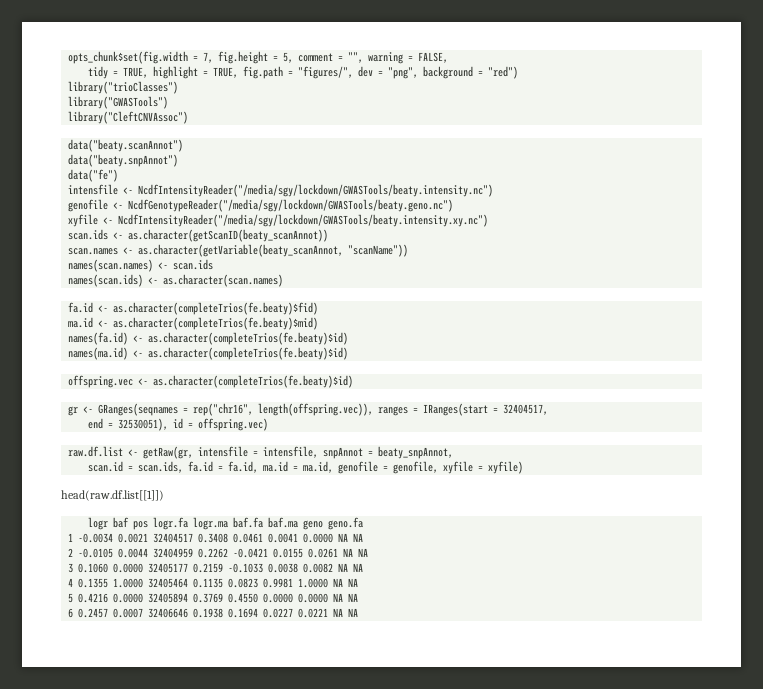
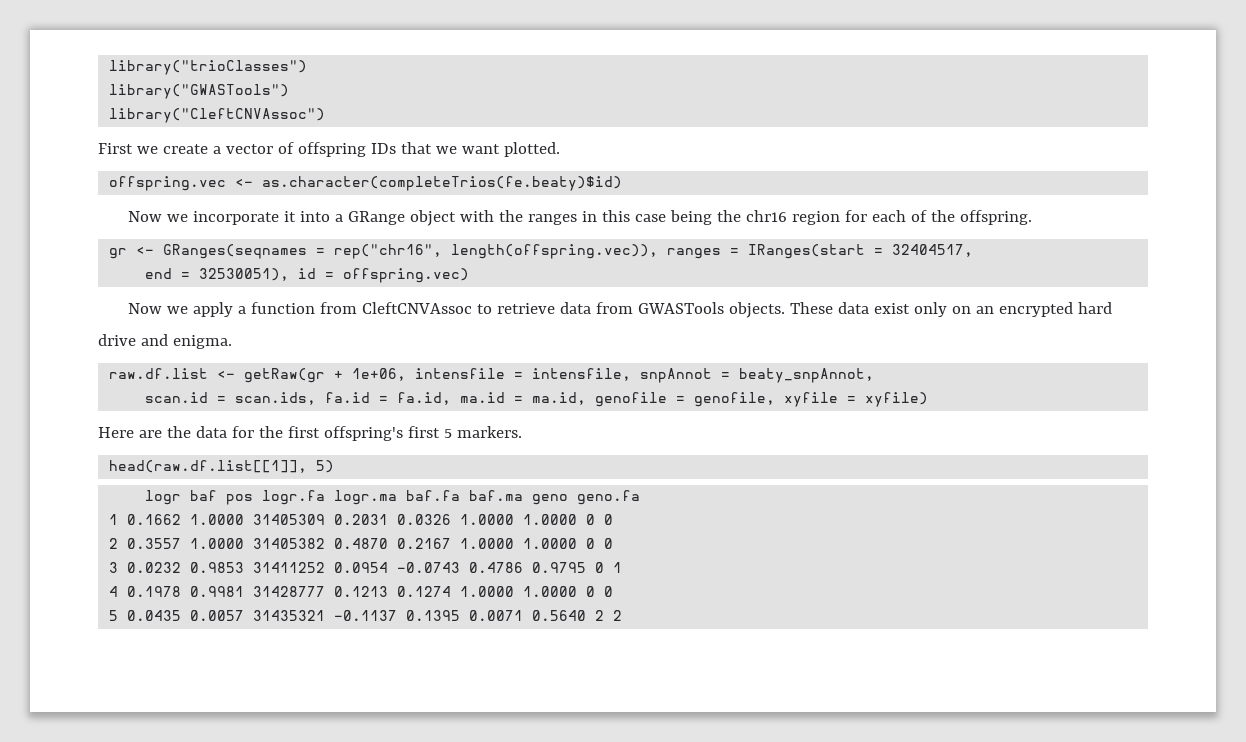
[68,51,449,64] [88,66,519,79] [68,81,179,94] [68,96,169,109] [68,111,189,124] [68,139,184,152] [68,154,179,167] [68,169,119,182] [68,184,494,197] [68,199,454,212] [68,214,489,227] [68,229,329,242] [68,244,409,257] [68,259,214,272] [68,274,284,287] [68,302,319,315] [68,317,319,330] [68,332,349,345] [68,347,349,360] [68,375,354,388] opts_chunk$set(fig.width = 7, fig.height = 5, comment = "", warning = FALSE, // tidy = TRUE, highlight = TRUE, fig.path = "figures/", dev = "png", background = "red") // library("trioClasses") // library("GWASTools") // library("CleftCNVAssoc") // data("beaty.scanAnnot") // data("beaty.snpAnnot") // data("fe") // intensfile <- NcdfIntensityReader("/media/sgy/lockdown/GWASTools/beaty.intensity.nc") // genofile <- NcdfGenotypeReader("/media/sgy/lockdown/GWASTools/beaty.geno.nc") // xyfile <- NcdfIntensityReader("/media/sgy/lockdown/GWASTools/beaty.intensity.xy.nc") // scan.ids <- as.character(getScanID(beaty_scanAnnot)) // scan.names <- as.character(getVariable(beaty_scanAnnot, "scanName")) // names(scan.names) <- scan.ids // names(scan.ids) <- as.character(scan.names) // fa.id <- as.character(completeTrios(fe.beaty)$fid) // ma.id <- as.character(completeTrios(fe.beaty)$mid) // names(fa.id) <- as.character(completeTrios(fe.beaty)$id) // names(ma.id) <- as.character(completeTrios(fe.beaty)$id) // offspring.vec <- as.character(completeTrios(fe.beaty)$id) -> [109,60,308,75] [109,84,290,99] [109,108,326,123] [98,142,560,157] [109,176,623,191] [127,210,1032,226] library("trioClasses") // library("GWASTools") // library("CleftCNVAssoc") // First we create a vector of offspring IDs that we want plotted. // offspring.vec <- as.character(completeTrios(fe.beaty)$id) // Now we incorporate it into a GRange object with the ranges in this case being the chr16 region for each of the offspring.
(269, 424) none -> [127,302,1112,318] [98,334,232,349] // Now we apply a function from CleftCNVAssoc to retrieve data from GWASTools objects. These data exist only on an encrypted hard drive and enigma.
[143,446,194,459] getRaw(gr, -> [244,368,407,383] getRaw(gr + 1e+06,
[61,490,164,501] head(raw.df.list[[1]]) -> [98,426,522,441] [109,460,335,473] Here are the data for the first offspring's first 5 markers. // head(raw.df.list[[1]], 5)
[78,533,364,543] [68,548,369,558] [68,563,364,573] [68,578,359,588] [68,593,359,603] [68,608,359,618] -0.0034 0.0021 32404517 0.3408 0.0461 0.0041 0.0000 NA NA // 2 -0.0105 0.0044 32404959 0.2262 -0.0421 0.0155 0.0261 NA NA // 3 0.1060 0.0000 32405177 0.2159 -0.1033 0.0038 0.0082 NA NA // 4 0.1355 1.0000 32405464 0.1135 0.0823 0.9981 1.0000 NA NA // 5 0.4216 0.0000 32405894 0.3769 0.4550 0.0000 0.0000 NA NA // 6 0.2457 0.0007 32406646 0.1938 0.1694 0.0227 0.0221 NA NA -> [127,514,614,525] [109,538,614,549] [109,562,623,573] [109,586,614,597] [109,610,623,621] 0.1662 1.0000 31405309 0.2031 0.0326 1.0000 1.0000 0 0 // 2 0.3557 1.0000 31405382 0.4870 0.2167 1.0000 1.0000 0 0 // 3 0.0232 0.9853 31411252 0.0954 -0.0743 0.4786 0.9795 0 1 // 4 0.1978 0.9981 31428777 0.1213 0.1274 1.0000 1.0000 0 0 // 5 0.0435 0.0057 31435321 -0.1137 0.1395 0.0071 0.5640 2 2

